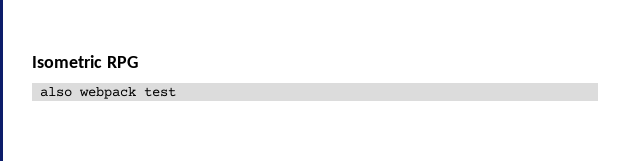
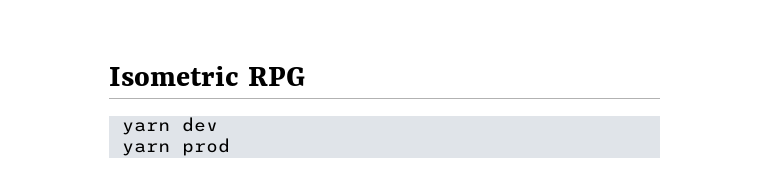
[39,87,176,99] also webpack test -> [121,117,218,135] [121,138,230,156] yarn dev // yarn prod

